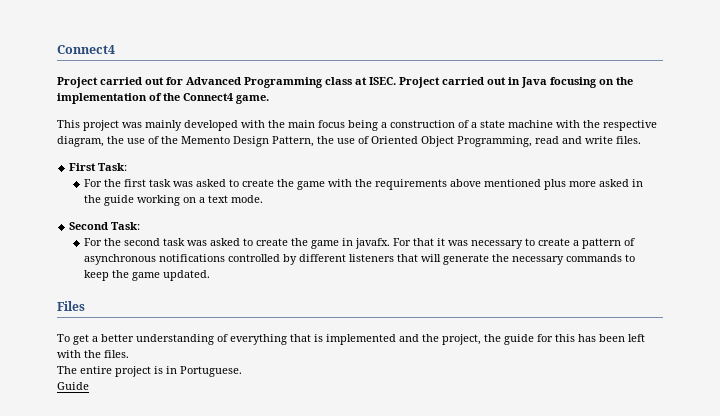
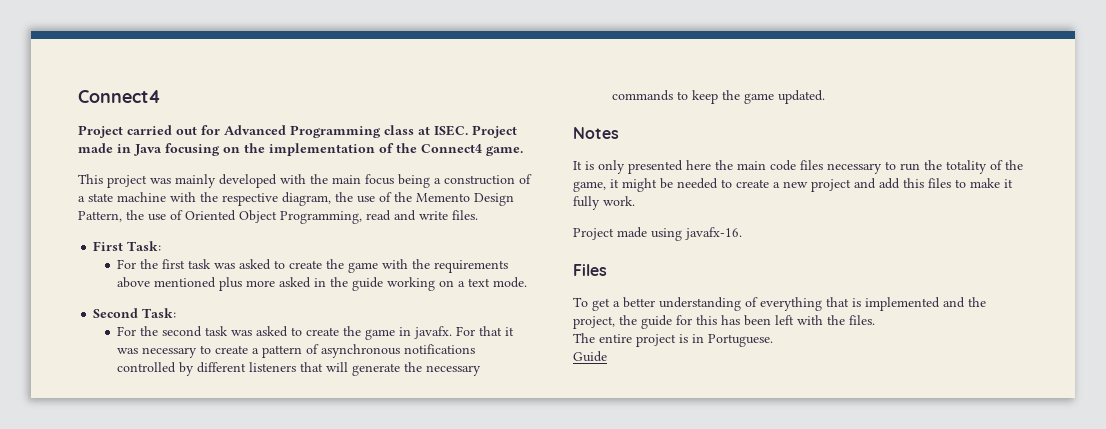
[442,77,506,85] carried out -> [78,143,113,153] made
(211, 275) none -> [573,127,619,139] [573,160,1023,174] [573,178,1013,192] [573,196,635,210] [573,227,742,241] // Notes // It is only presented here the main code files necessary to run the totality of the game, it might be needed to create a new project and add this files to make it fully work. // Project made using javafx-16.

